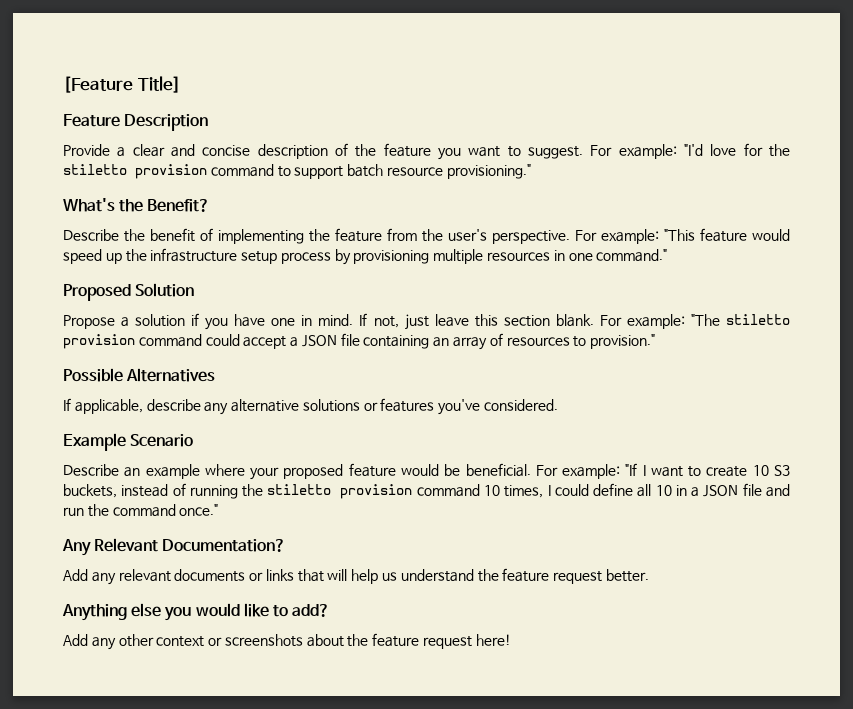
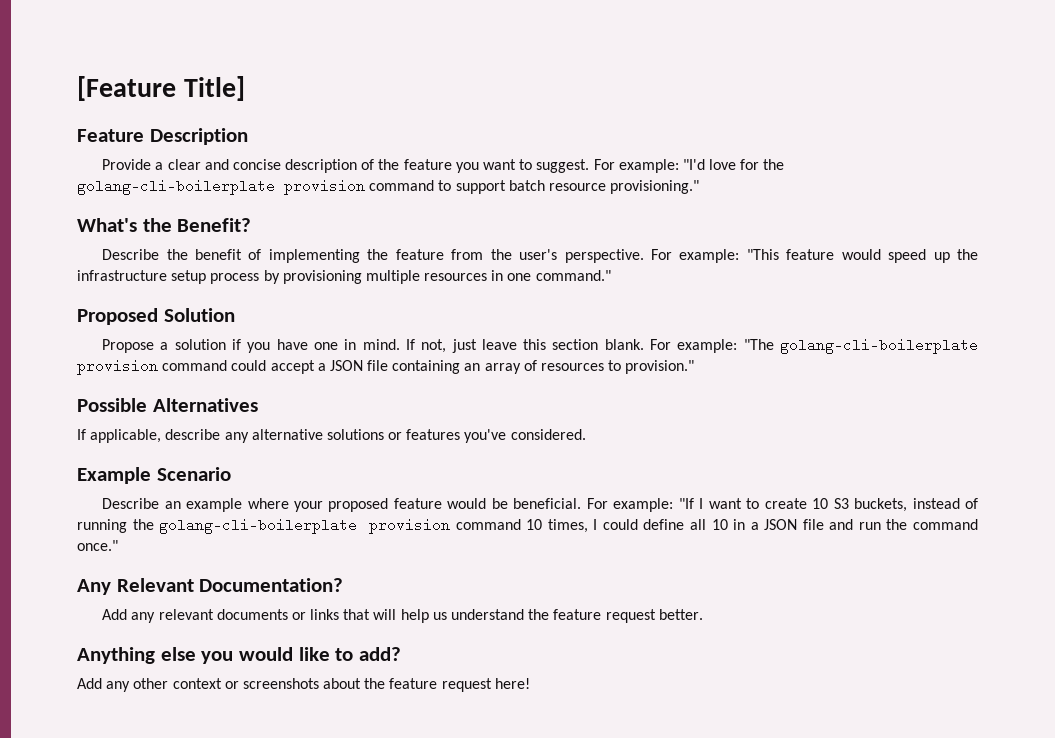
[63,164,127,175] stiletto -> [77,179,275,195] golang-cli-boilerplate
[726,314,790,325] stiletto -> [779,338,978,354] golang-cli-boilerplate
[267,484,332,495] stiletto -> [159,518,358,534] golang-cli-boilerplate

